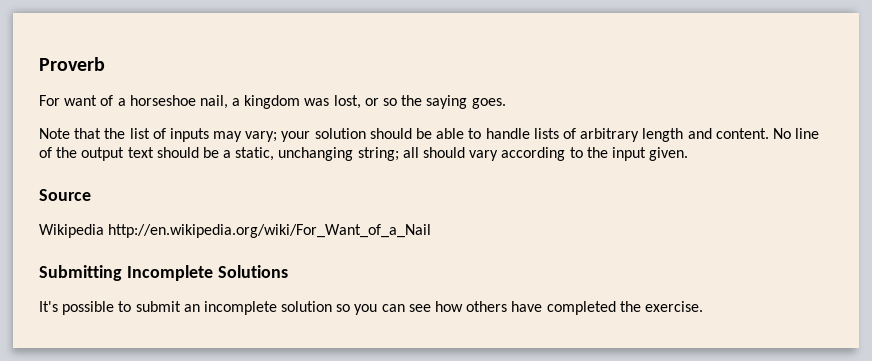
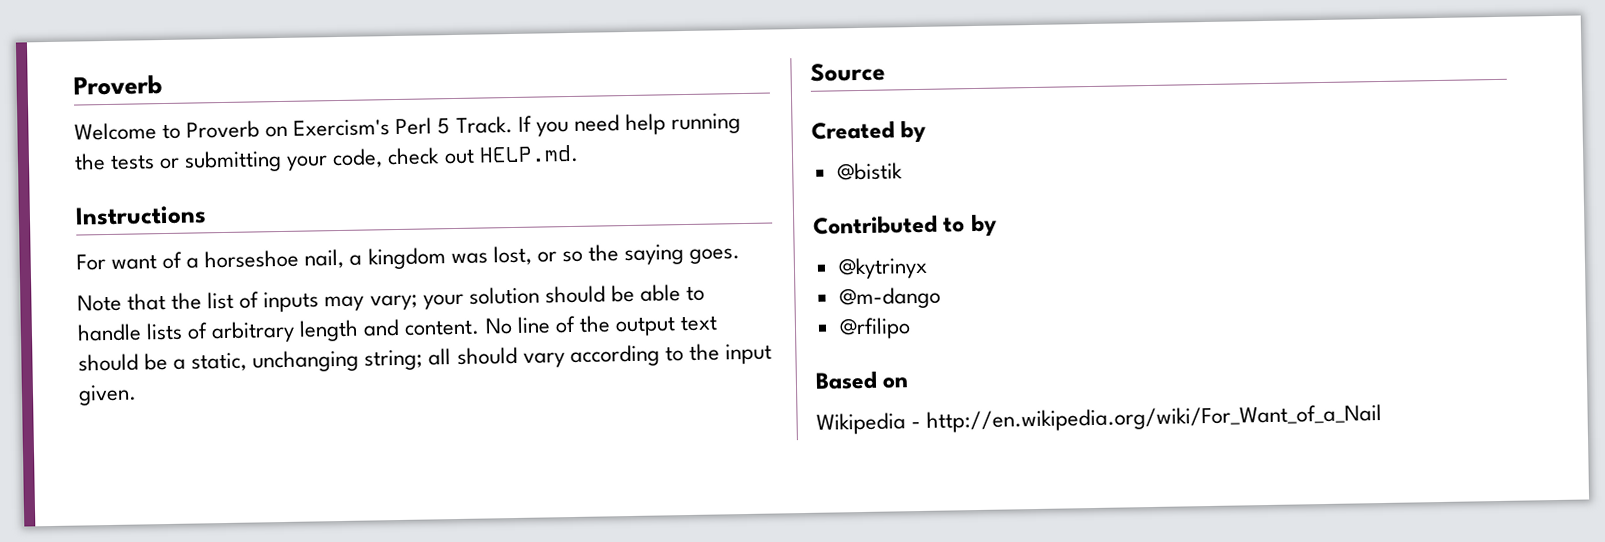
[39,57,105,71] Proverb -> [73,75,163,96] [74,113,741,141] [74,144,579,173] [75,205,207,226] Proverb // Welcome to Proverb on Exercism's Perl 5 Track. If you need help running the tests or submitting your code, check out HELP.md. // Instructions
(91, 195) none -> [811,119,927,143] [836,162,903,181] [813,213,997,237] [837,256,928,280] [838,286,941,310] [838,317,911,340] [815,370,910,390] // Created by // @bistik // Contributed to by // @kytrinyx // @m-dango // @rfilipo // Based on
(104, 231) none -> [911,421,922,429] -
[39,265,288,281] [39,301,703,315] // Submitting Incomplete Solutions // It's possible to submit an incomplete solution so you can see how others have completed the exercise. -> (1383, 418) none

